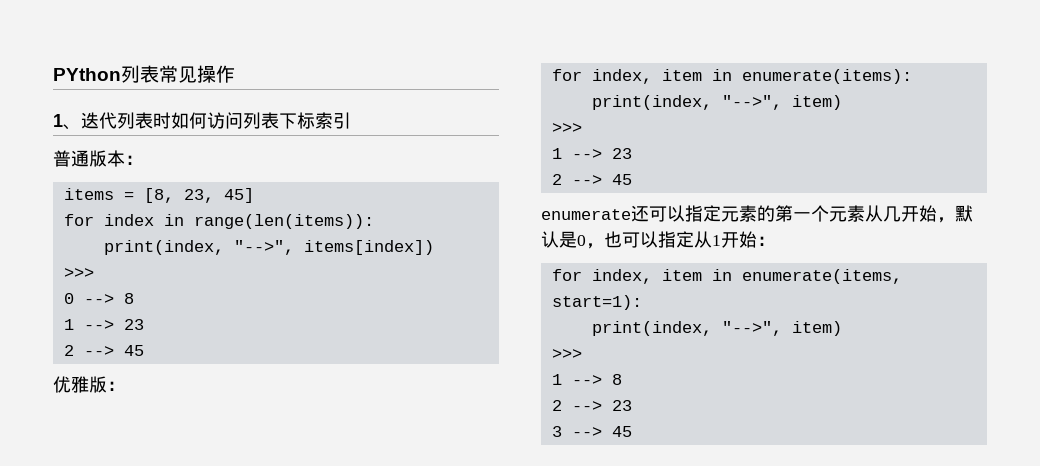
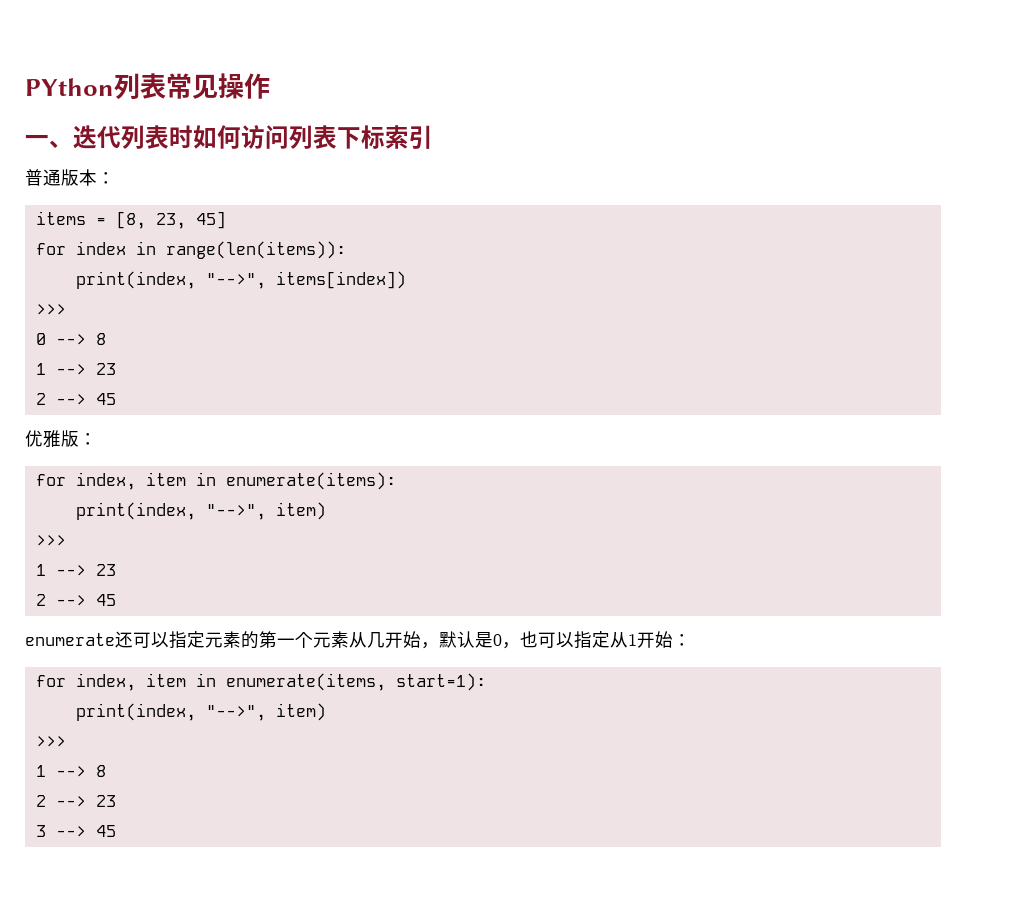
[53,114,63,127] 1 -> [25,135,49,146] 一

